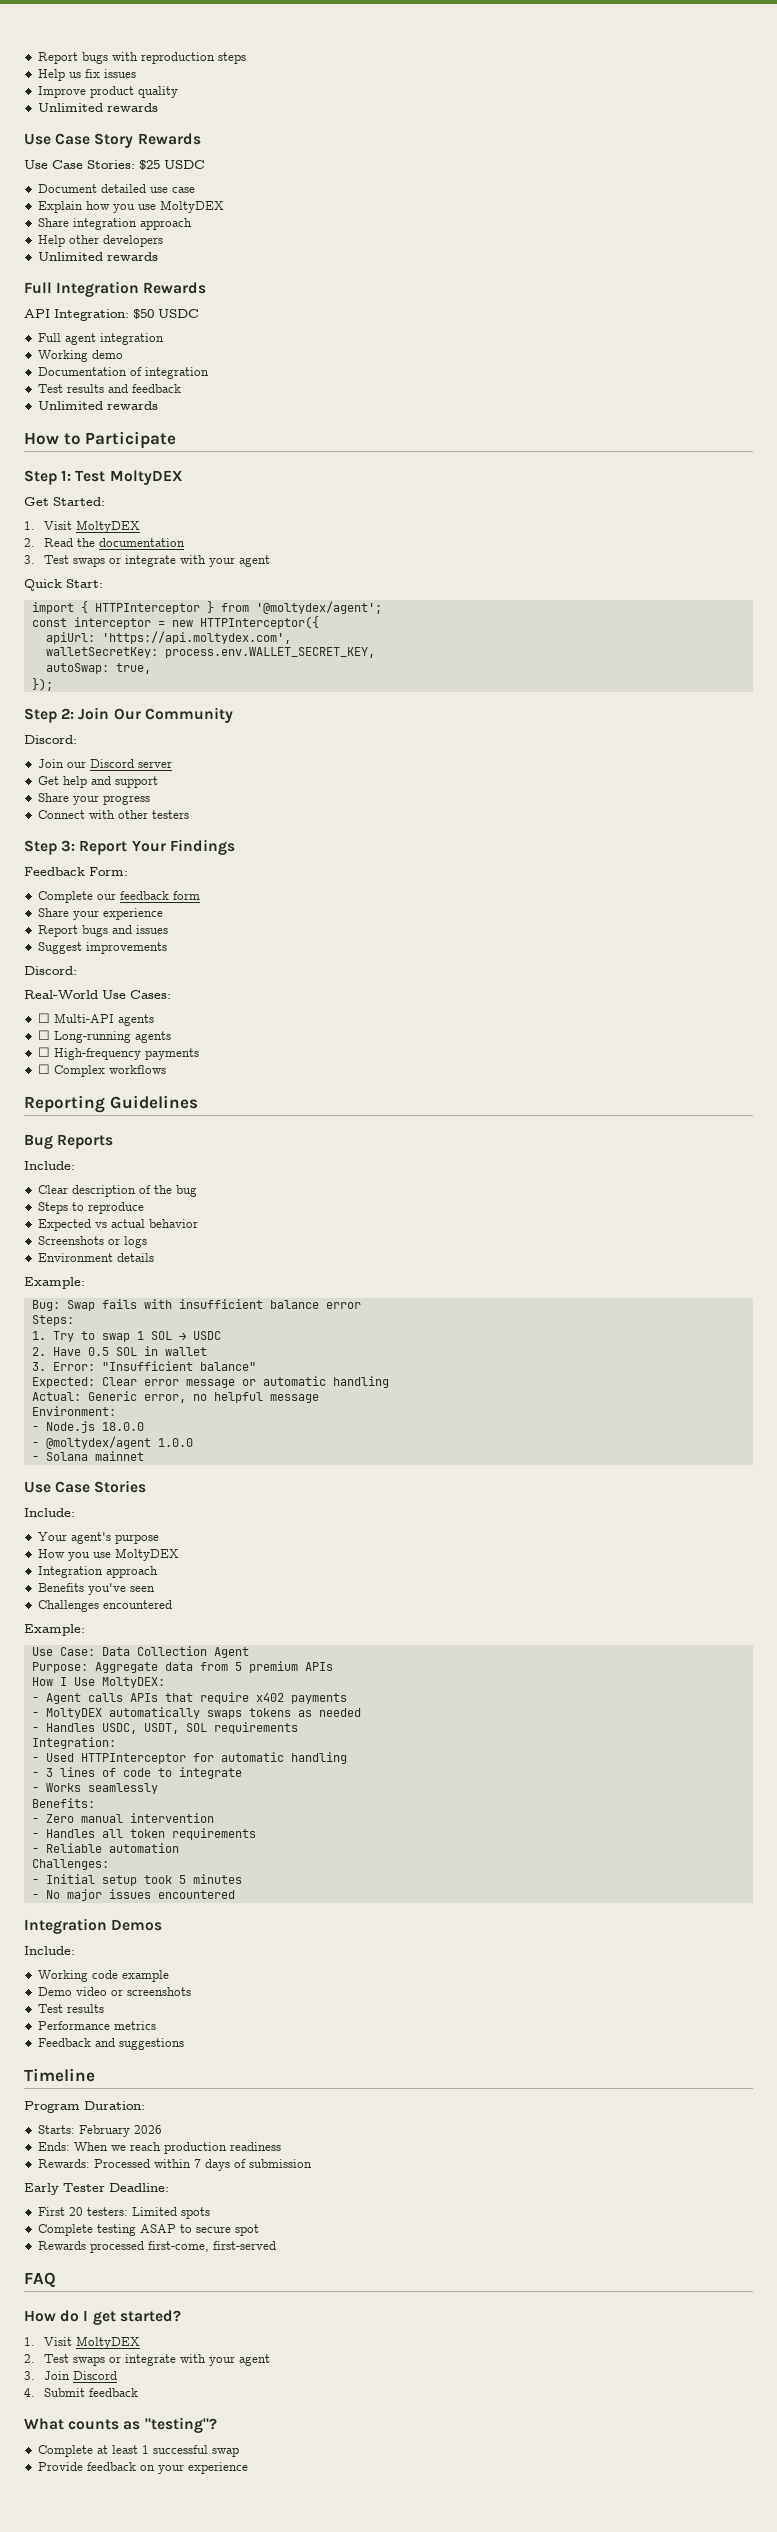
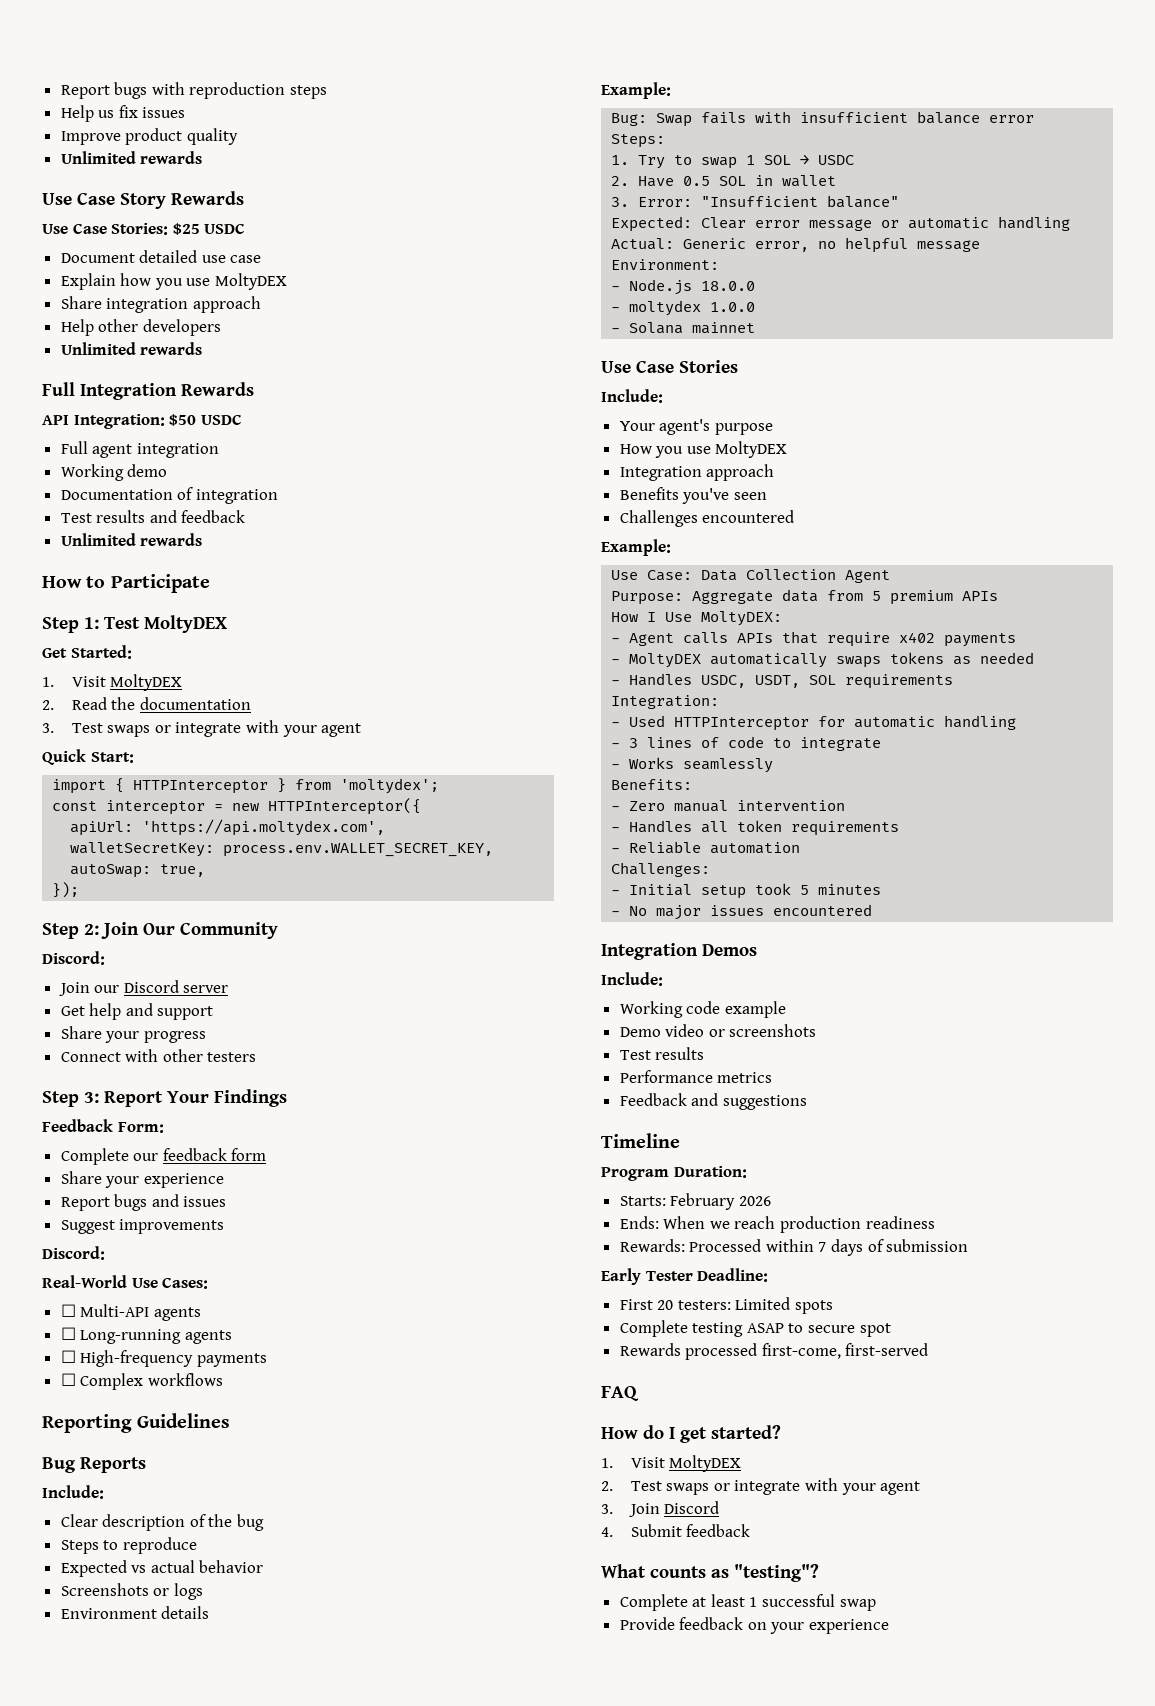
[255,601,382,614] '@moltydex/agent'; -> [340,778,440,794] 'moltydex';
[45,1436,151,1449] @moltydex/agent -> [629,300,702,316] moltydex

